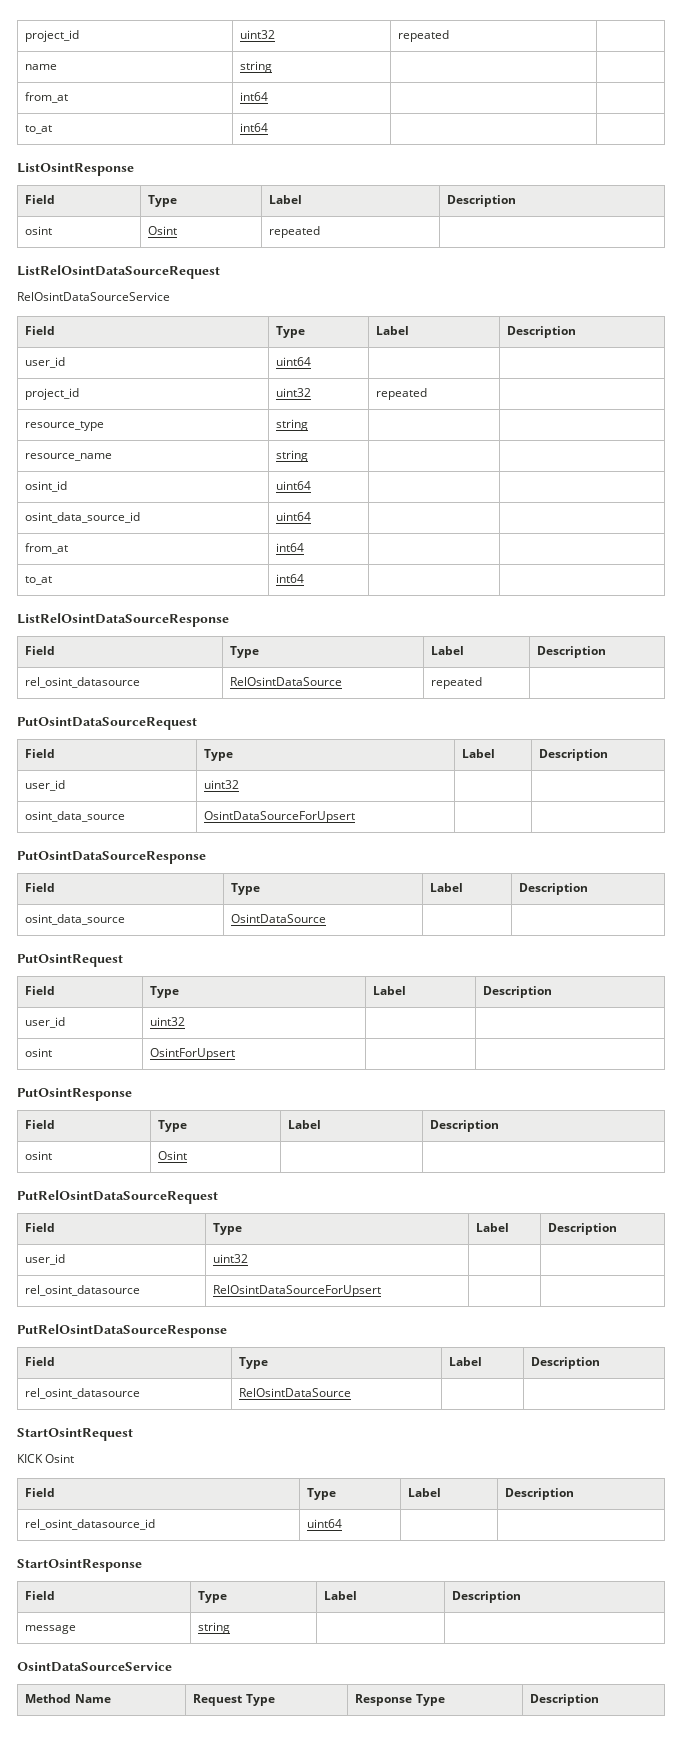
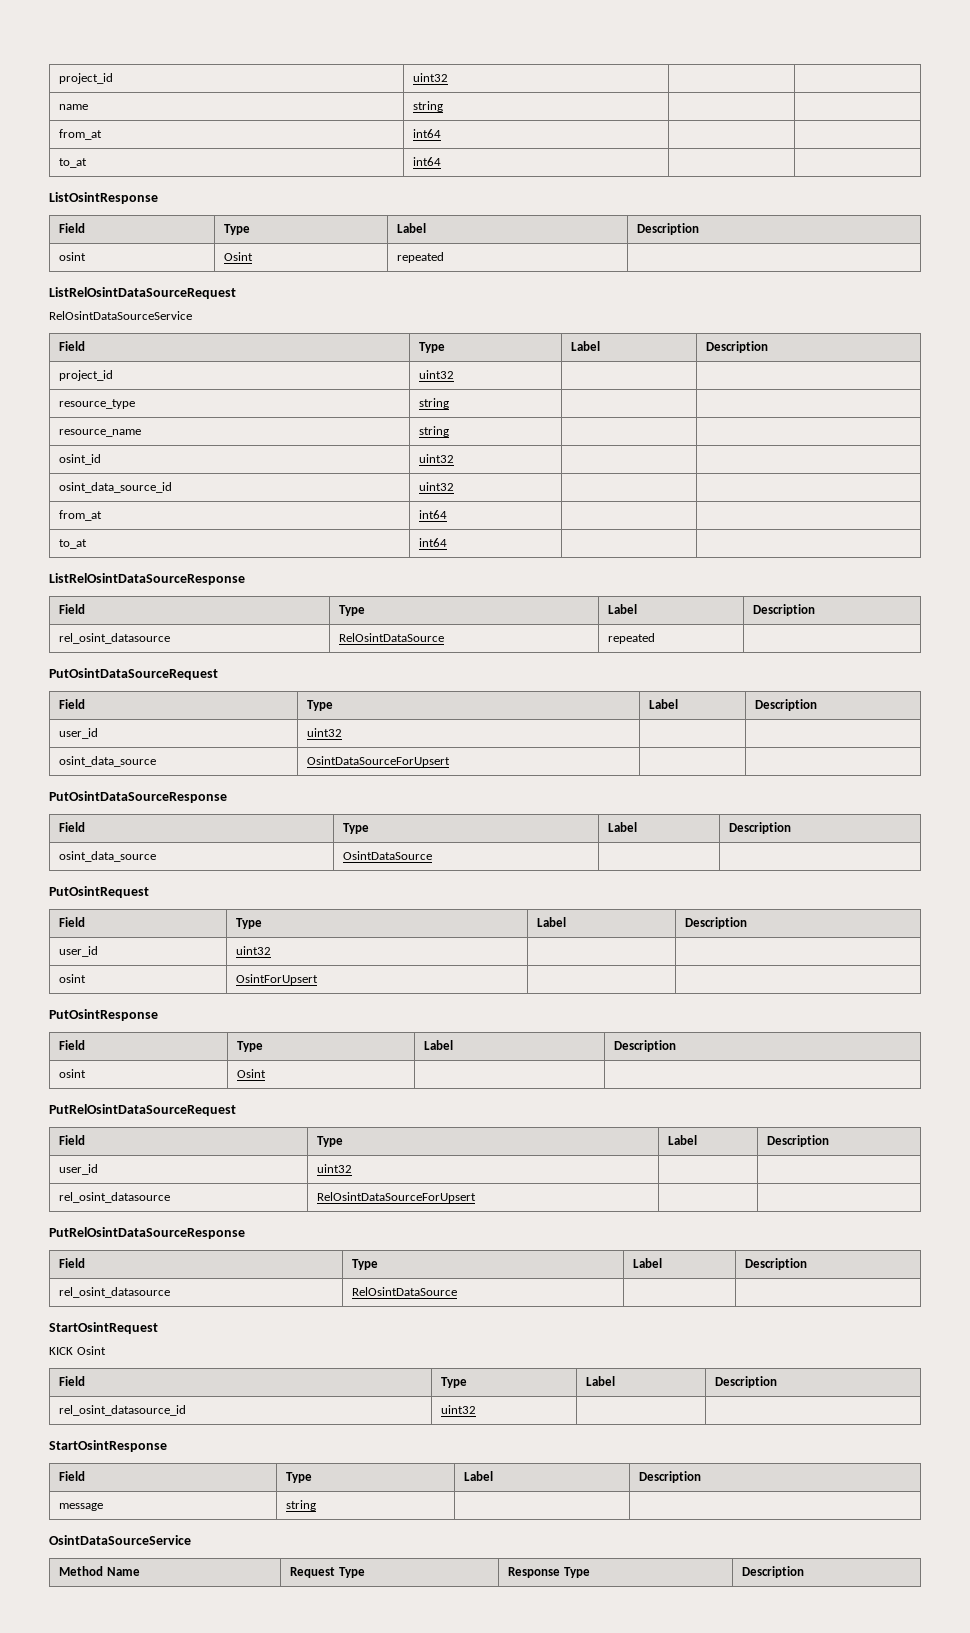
[25,30,80,42] [240,30,276,39] [398,30,450,42] project_id | uint32 | repeated -> [59,73,114,84] [413,73,449,82] project_id | uint32 |
[25,357,66,368] [276,357,312,366] [25,388,80,400] [276,388,312,397] [376,388,428,400] // user_id | uint64 | | // project_id | uint32 | repeated -> [59,370,114,381] [419,370,455,379] // project_id | uint32 |
[276,481,312,490] uint64 -> [419,454,455,463] uint32
[276,512,312,521] uint64 -> [419,482,455,491] uint32
[307,1519,343,1528] uint64 -> [441,1405,477,1414] uint32

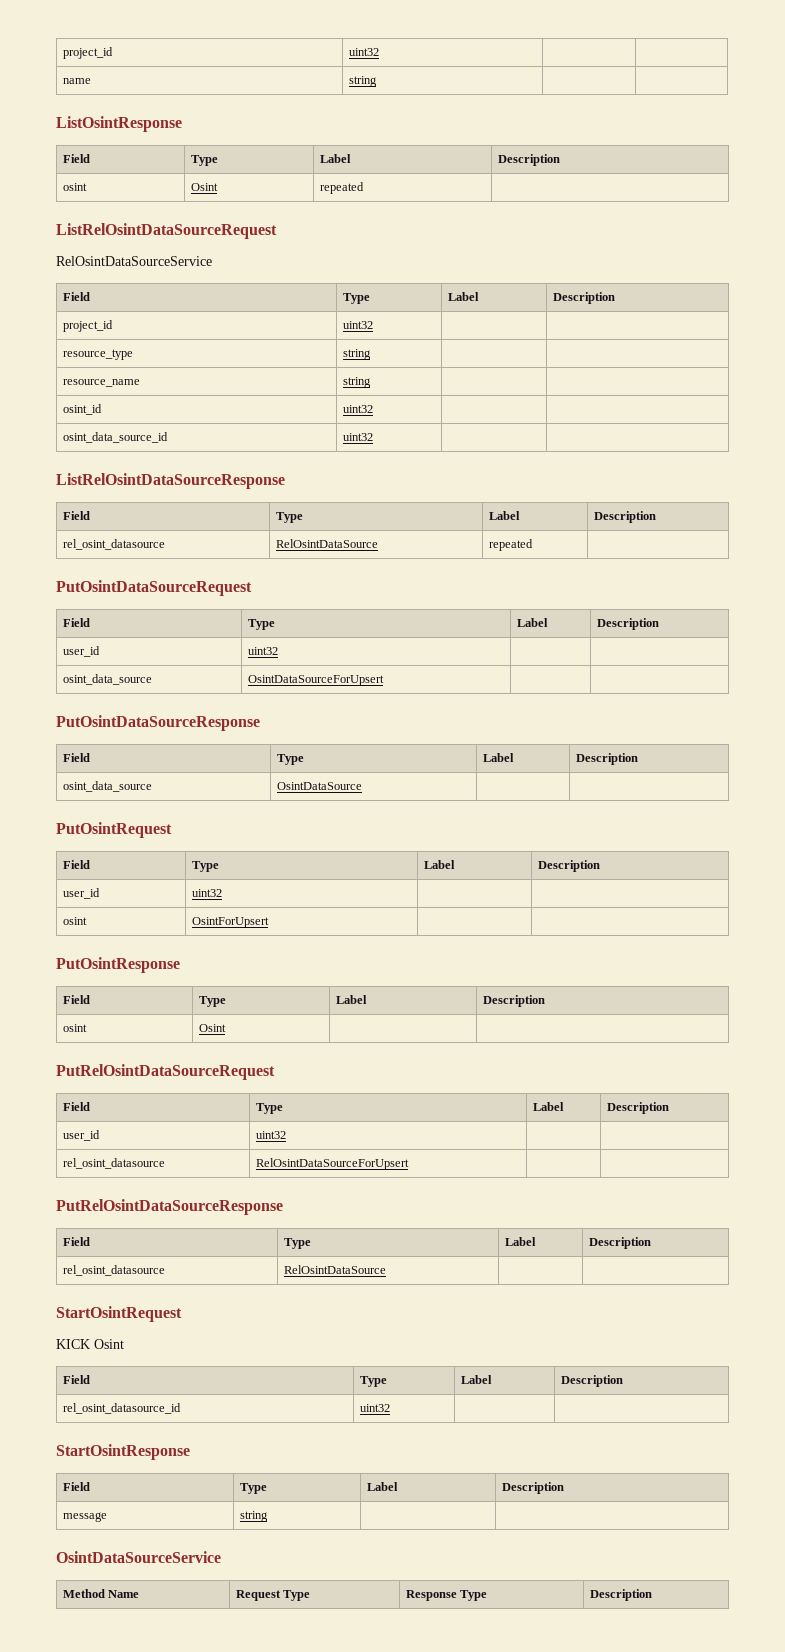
[59,129,103,140] [413,129,442,138] [59,158,88,168] [413,157,442,166] // from_at | int64 | | // to_at | int64 | | -> (377, 81) none
[59,510,103,521] [419,510,448,519] [59,539,88,549] [419,538,448,547] // from_at | int64 | | // to_at | int64 | | -> (373, 437) none

